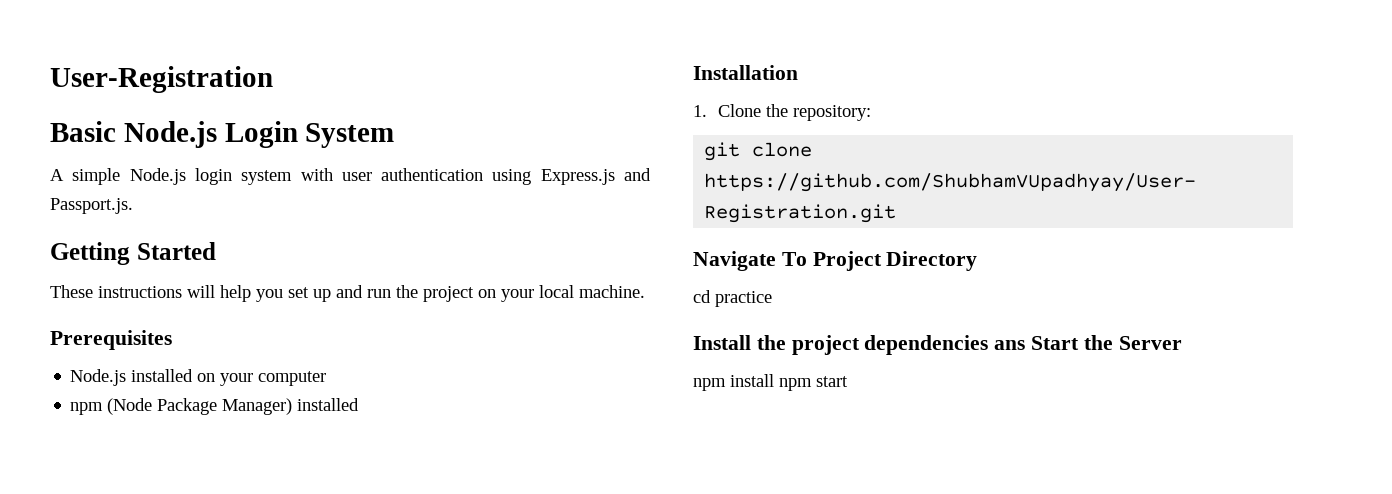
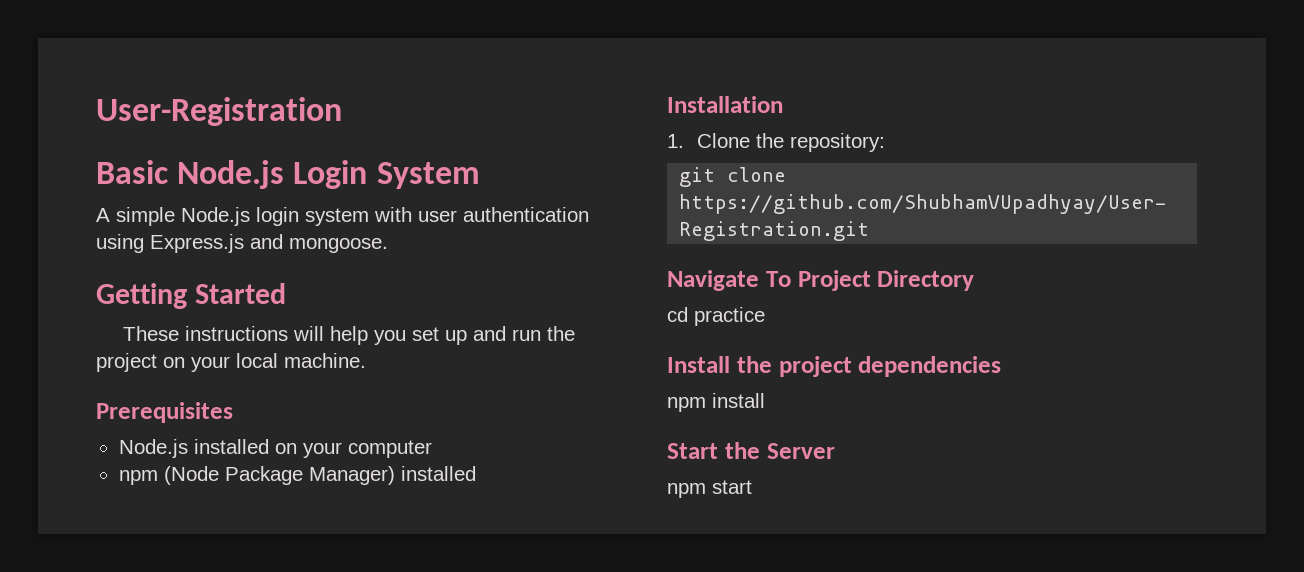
[50,198,133,214] Passport.js. -> [289,238,388,253] mongoose.
[994,340,1026,350] ans -> [667,393,765,412] // npm install //
[730,374,812,391] install npm -> (706, 490) none

